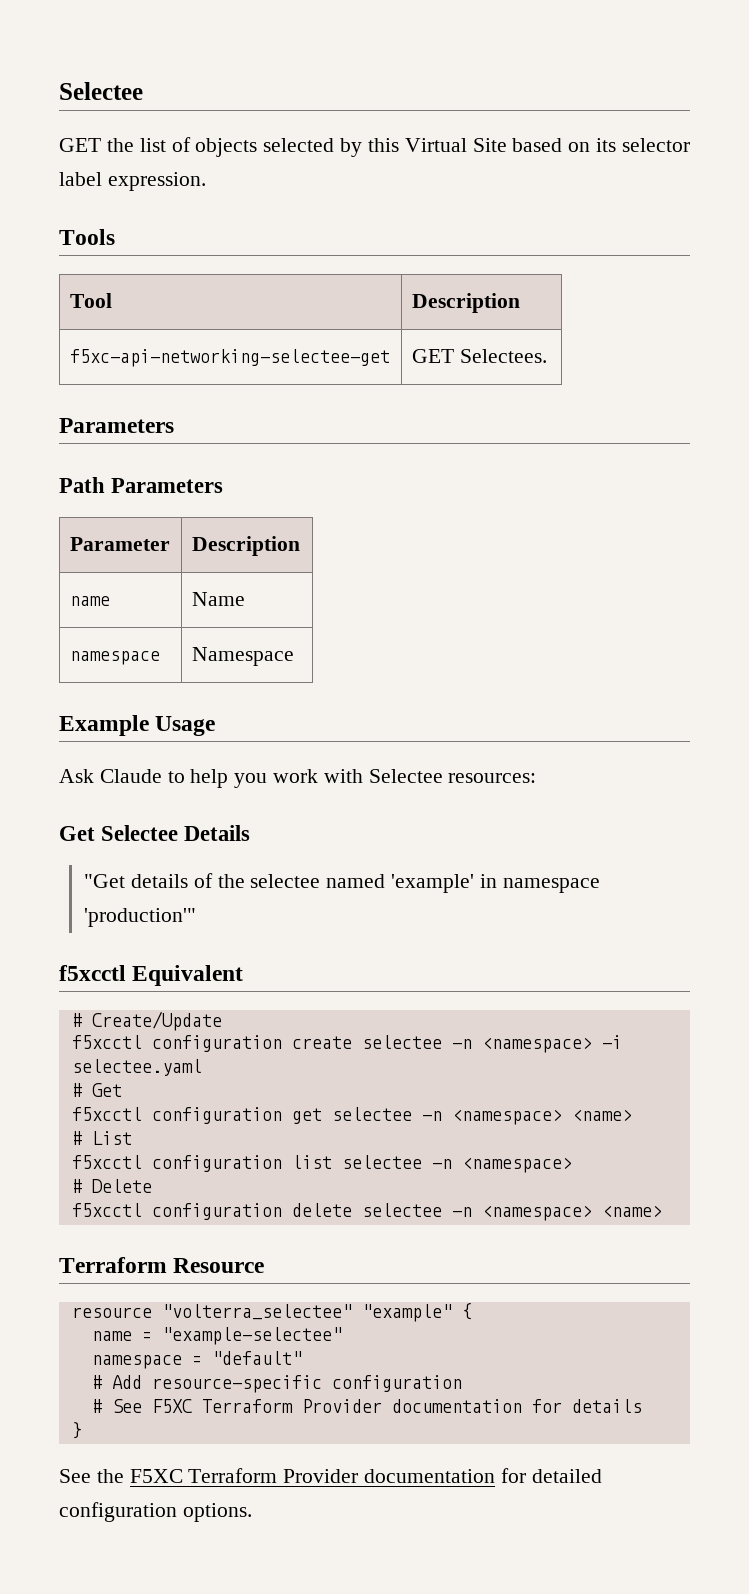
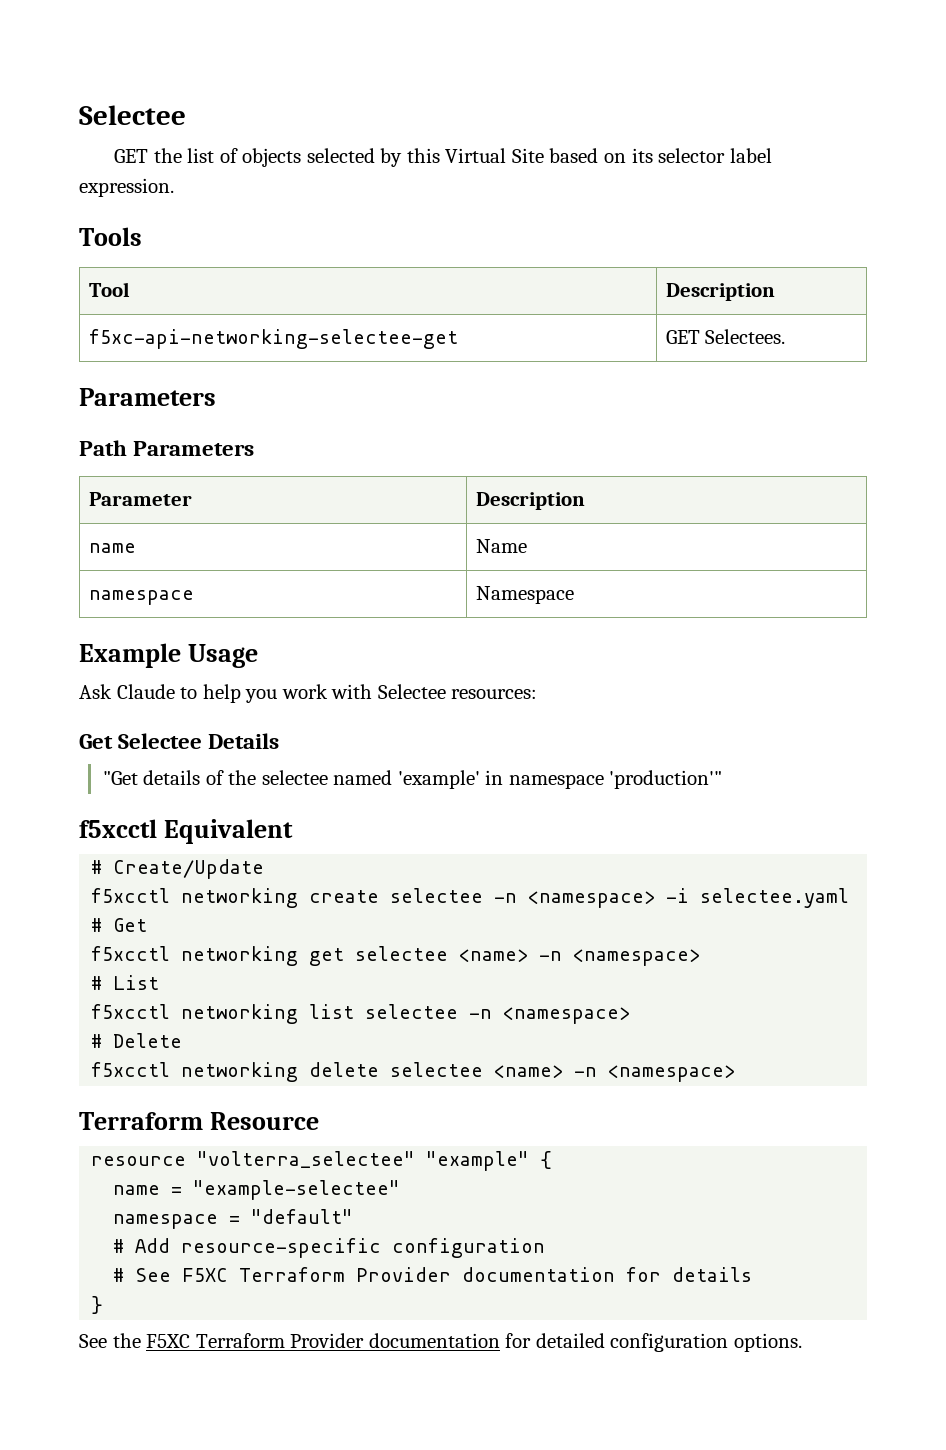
[151,1035,282,1052] configuration -> [181,888,299,908] networking
[151,1107,282,1124] configuration -> [181,946,299,966] networking
[421,1109,632,1125] -n <namespace> <name> -> [459,949,701,966] <name> -n <namespace>
[151,1155,282,1172] configuration -> [181,1004,299,1024] networking
[151,1203,282,1220] configuration -> [181,1062,299,1082] networking
[451,1205,662,1221] -n <namespace> <name> -> [494,1065,736,1082] <name> -n <namespace>

